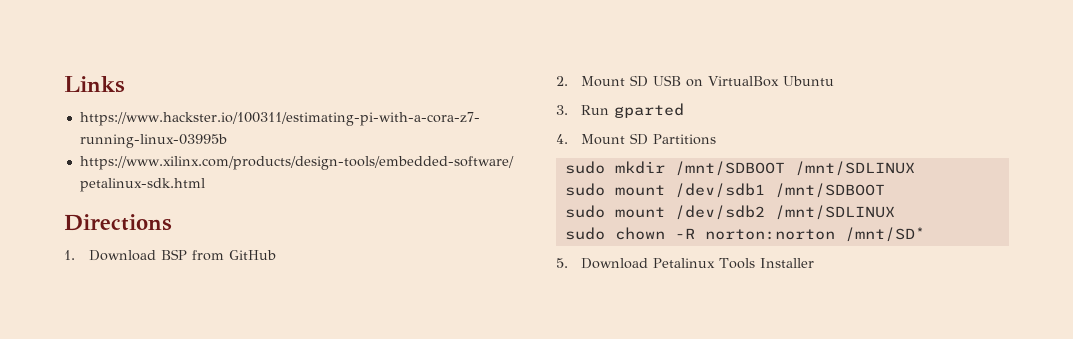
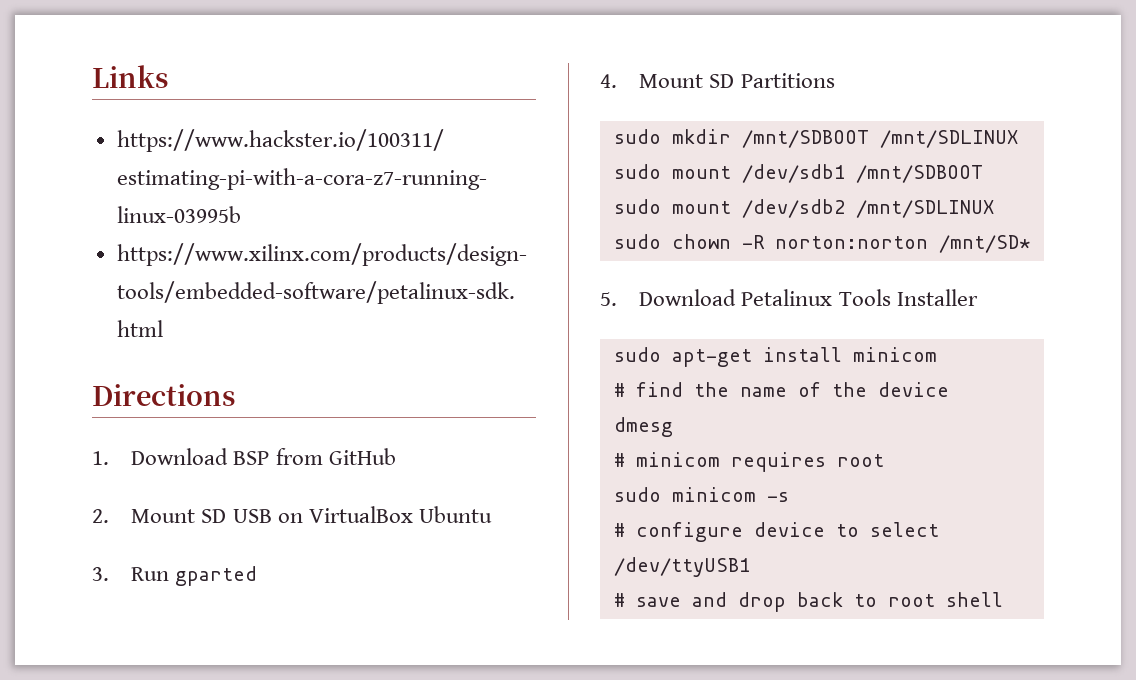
(814, 263) none -> [613,347,937,367] [613,382,949,397] [613,417,673,437] [613,452,884,472] [613,487,789,502] [613,522,939,542] [613,557,750,577] [613,592,1003,612] // sudo apt-get install minicom // # find the name of the device // dmesg // # minicom requires root // sudo minicom -s // # configure device to select /dev/ttyUSB1 // # save and drop back to root shell

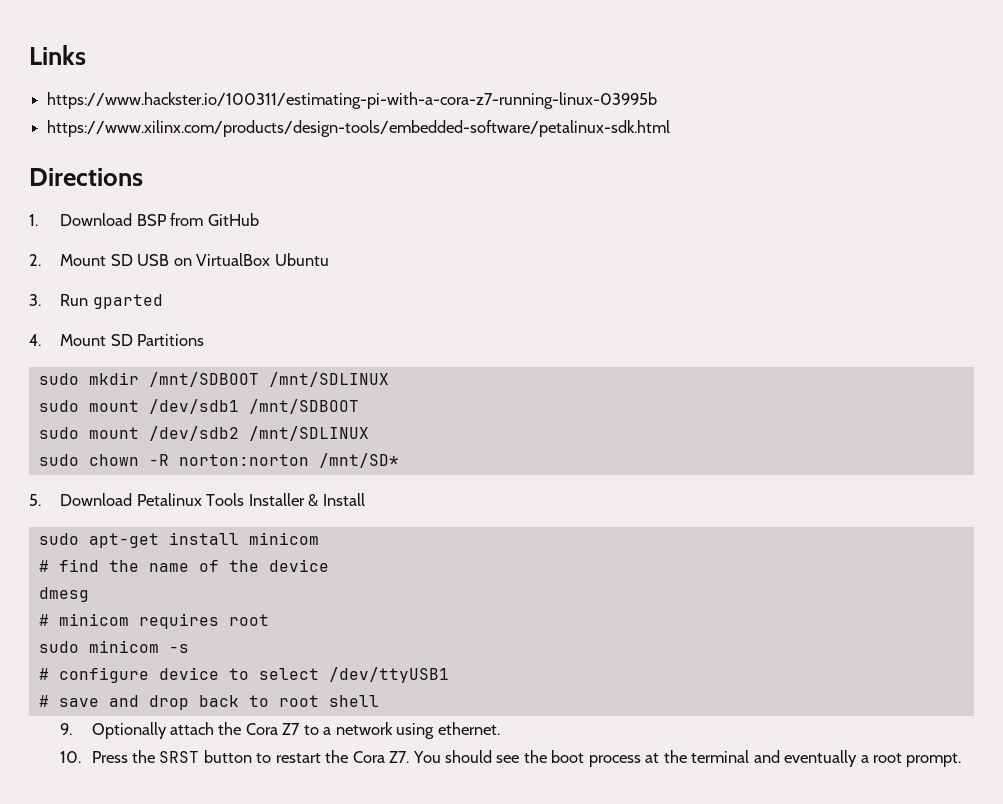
(978, 297) none -> [308,493,365,507] & Install
(1003, 599) none -> [60,722,500,739] [60,750,962,767] // 9. Optionally attach the Cora Z7 to a network using ethernet. // 10. Press the SRST button to restart the Cora Z7. You should see the boot process at the terminal and eventually a root prompt.

